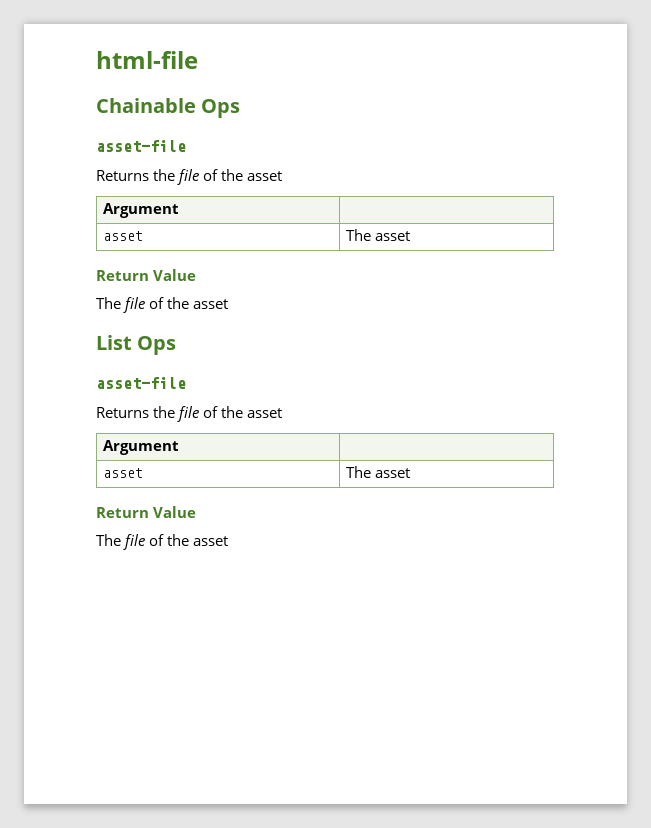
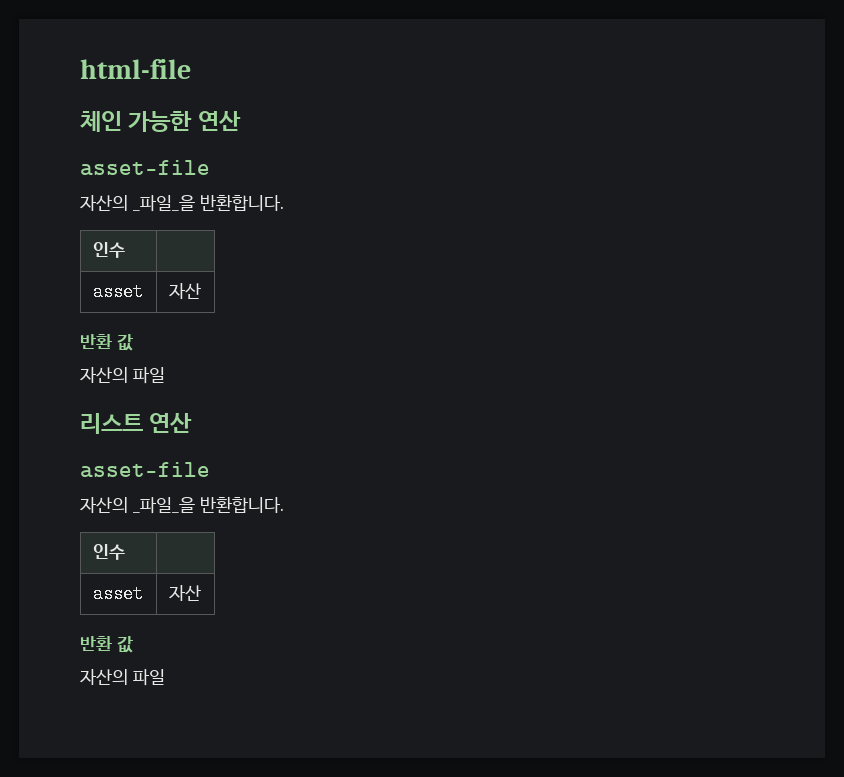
[96,98,241,118] [96,140,186,152] [96,169,283,185] [102,203,179,218] [102,231,143,241] [345,229,410,241] [96,269,197,281] [96,297,229,313] [96,335,177,355] [96,377,186,389] [96,406,283,422] [102,440,179,455] [102,468,143,478] [345,466,410,478] [96,506,197,518] [96,534,229,550] Chainable Ops // asset-file // Returns the file of the asset // Argument | // asset | The asset // Return Value // The file of the asset // List Ops // asset-file // Returns the file of the asset // Argument | // asset | The asset // Return Value // The file of the asset -> [80,111,241,132] [80,160,210,176] [80,194,284,212] [92,242,125,258] [92,283,143,301] [168,283,201,299] [80,334,133,351] [80,367,165,384] [80,413,193,434] [80,462,210,478] [80,496,284,514] [92,544,125,560] [92,585,143,603] [168,585,201,601] [80,636,133,653] [80,669,165,686] 체인 가능한 연산 // asset-file // 자산의 _파일_을 반환합니다. // 인수 | // asset | 자산 // 반환 값 // 자산의 파일 // 리스트 연산 // asset-file // 자산의 _파일_을 반환합니다. // 인수 | // asset | 자산 // 반환 값 // 자산의 파일

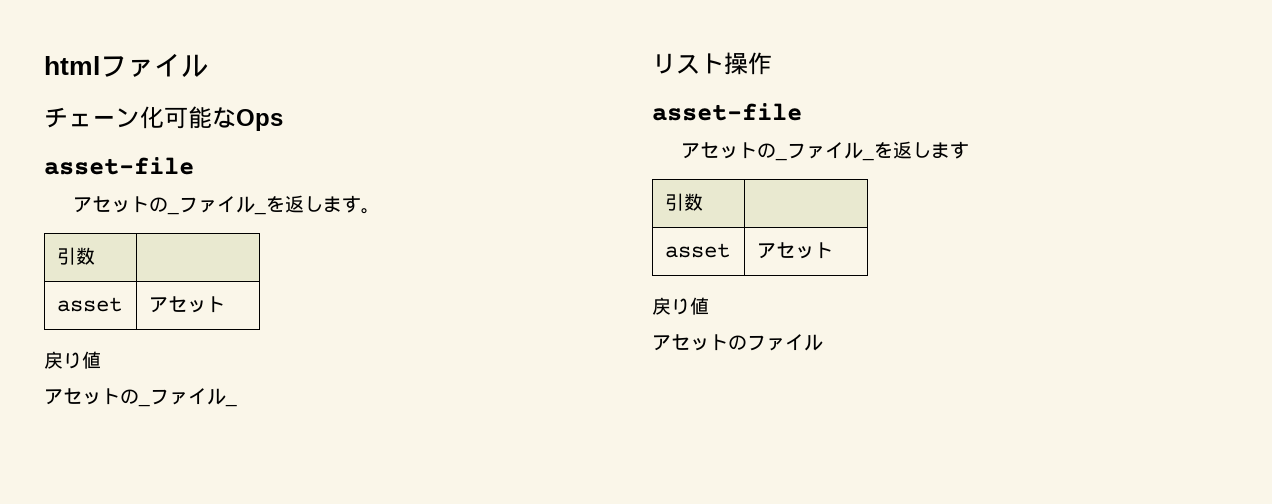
[80,59,191,79] [80,111,241,132] [80,160,210,176] [80,194,284,212] [92,242,125,258] [92,283,143,301] [168,283,201,299] [80,334,133,351] [80,367,165,384] [80,413,193,434] [80,462,210,478] [80,496,284,514] [92,544,125,560] [92,585,143,603] [168,585,201,601] [80,636,133,653] [80,669,165,686] html-file // 체인 가능한 연산 // asset-file // 자산의 _파일_을 반환합니다. // 인수 | // asset | 자산 // 반환 값 // 자산의 파일 // 리스트 연산 // asset-file // 자산의 _파일_을 반환합니다. // 인수 | // asset | 자산 // 반환 값 // 자산의 파일 -> [44,53,208,77] [44,106,283,131] [44,157,194,175] [73,195,381,215] [57,247,96,265] [57,297,123,312] [149,296,226,313] [44,351,101,369] [44,388,237,407] [652,52,772,75] [652,103,802,121] [681,141,970,161] [665,193,704,211] [665,243,731,258] [757,242,834,259] [652,297,709,315] [652,334,823,351] htmlファイル // チェーン化可能なOps // asset-file // アセットの_ファイル_を返します。 // 引数 | // asset | アセット // 戻り値 // アセットの_ファイル_ // リスト操作 // asset-file // アセットの_ファイル_を返します // 引数 | // asset | アセット // 戻り値 // アセットのファイル

